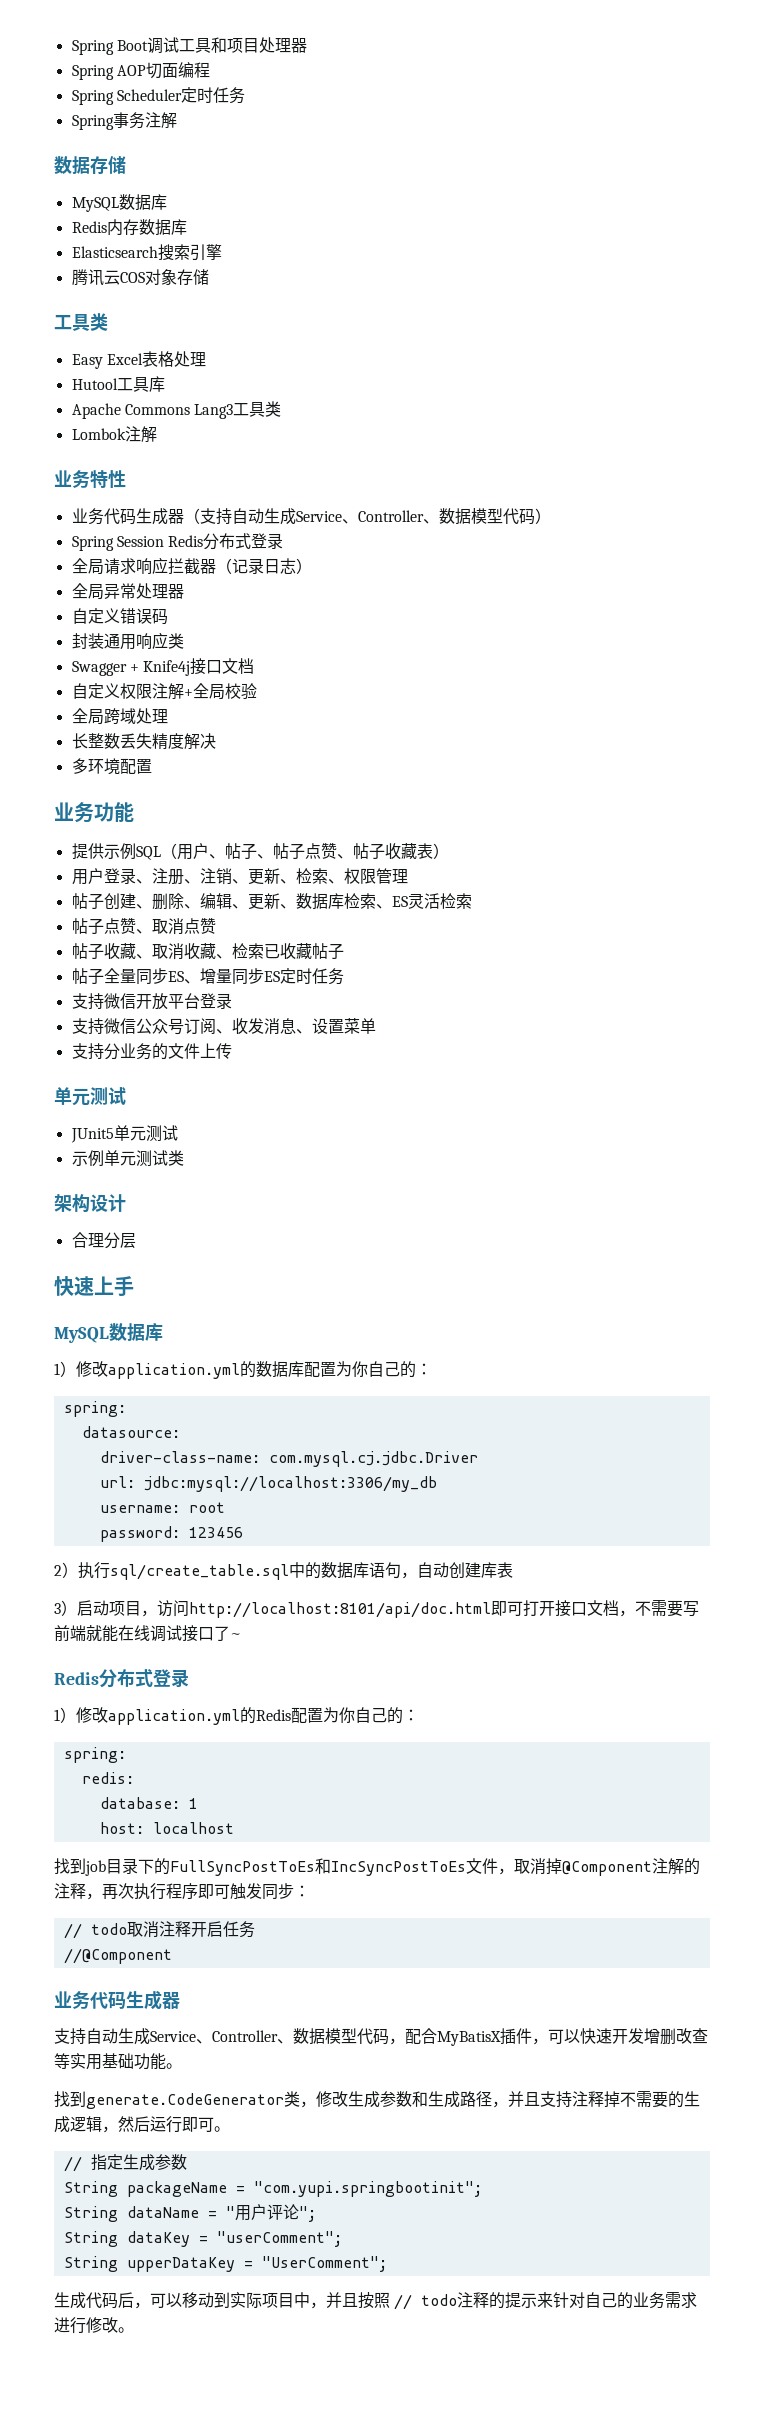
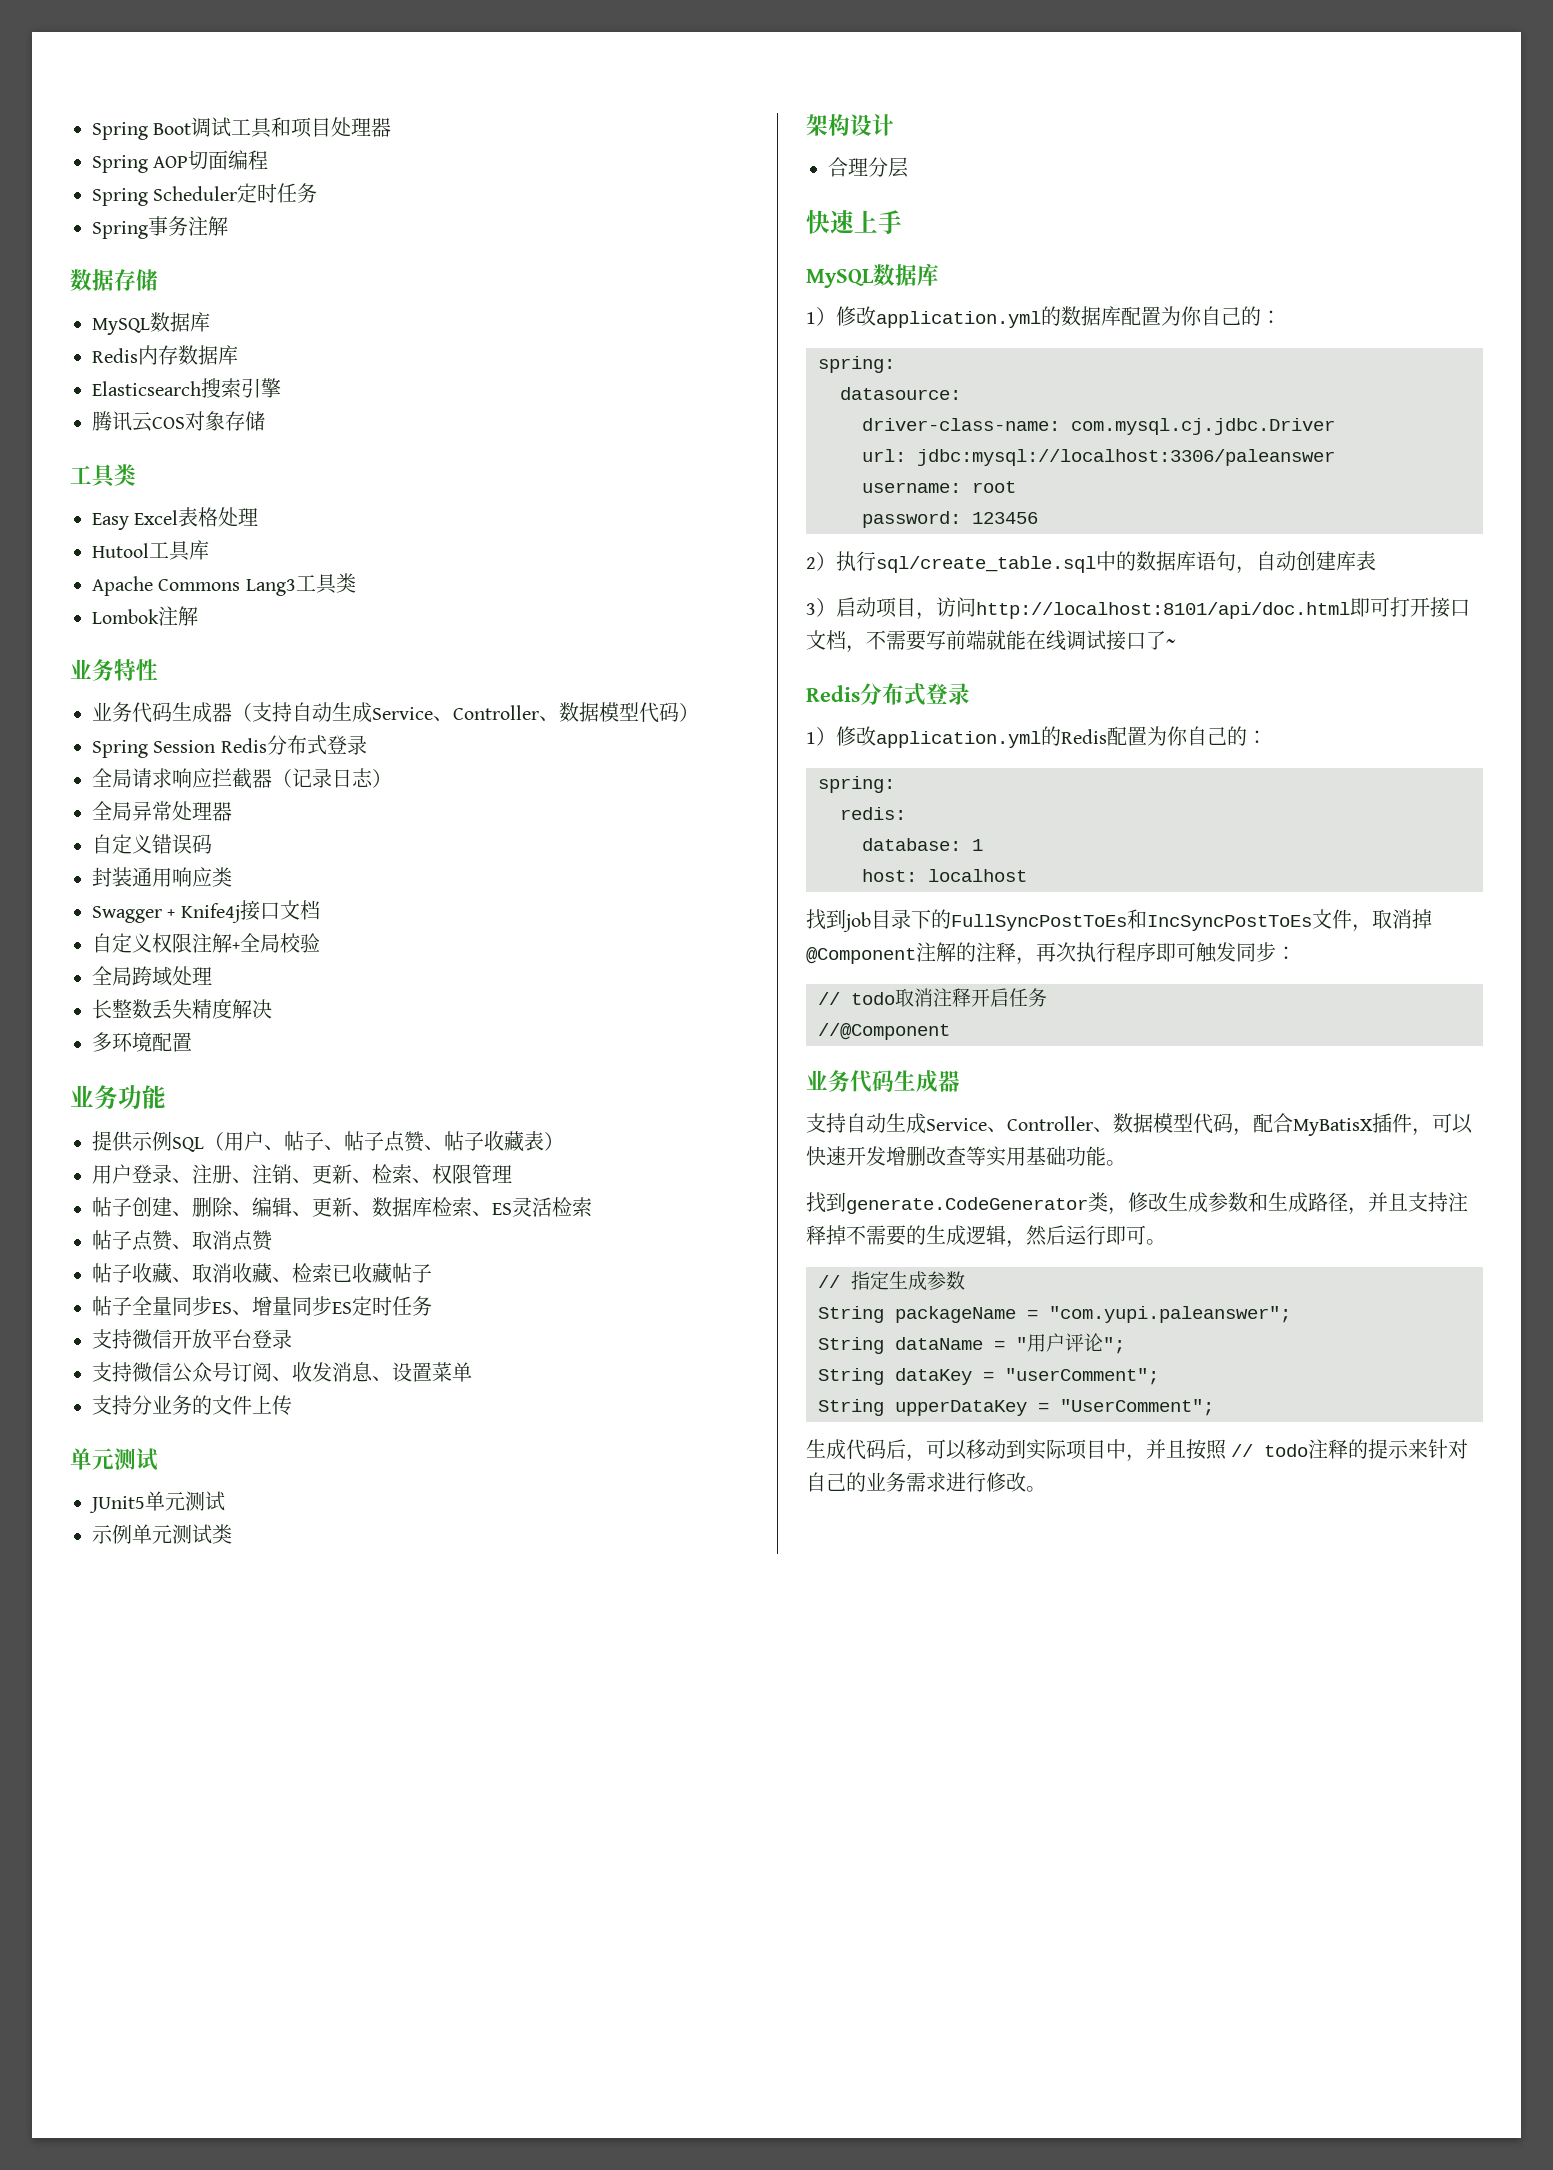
[143,1476,437,1492] jdbc:mysql://localhost:3306/my_db -> [917,449,1335,466] jdbc:mysql://localhost:3306/paleanswer
[253,2181,482,2197] "com.yupi.springbootinit"; -> [1049,1306,1291,1323] "com.yupi.paleanswer";

